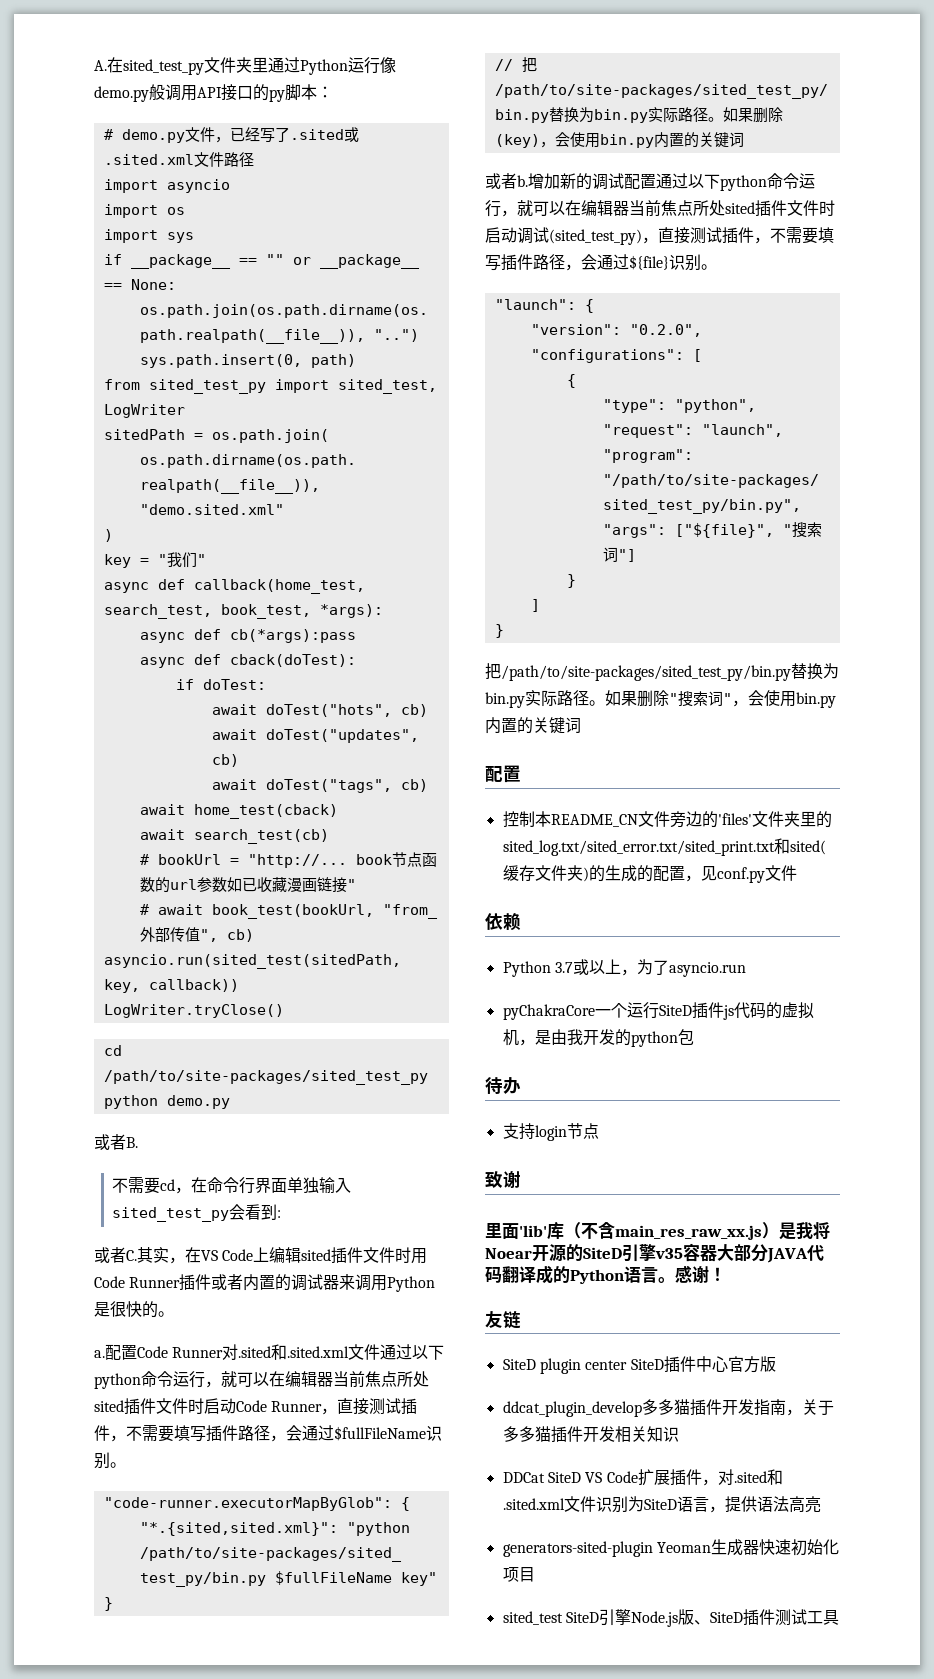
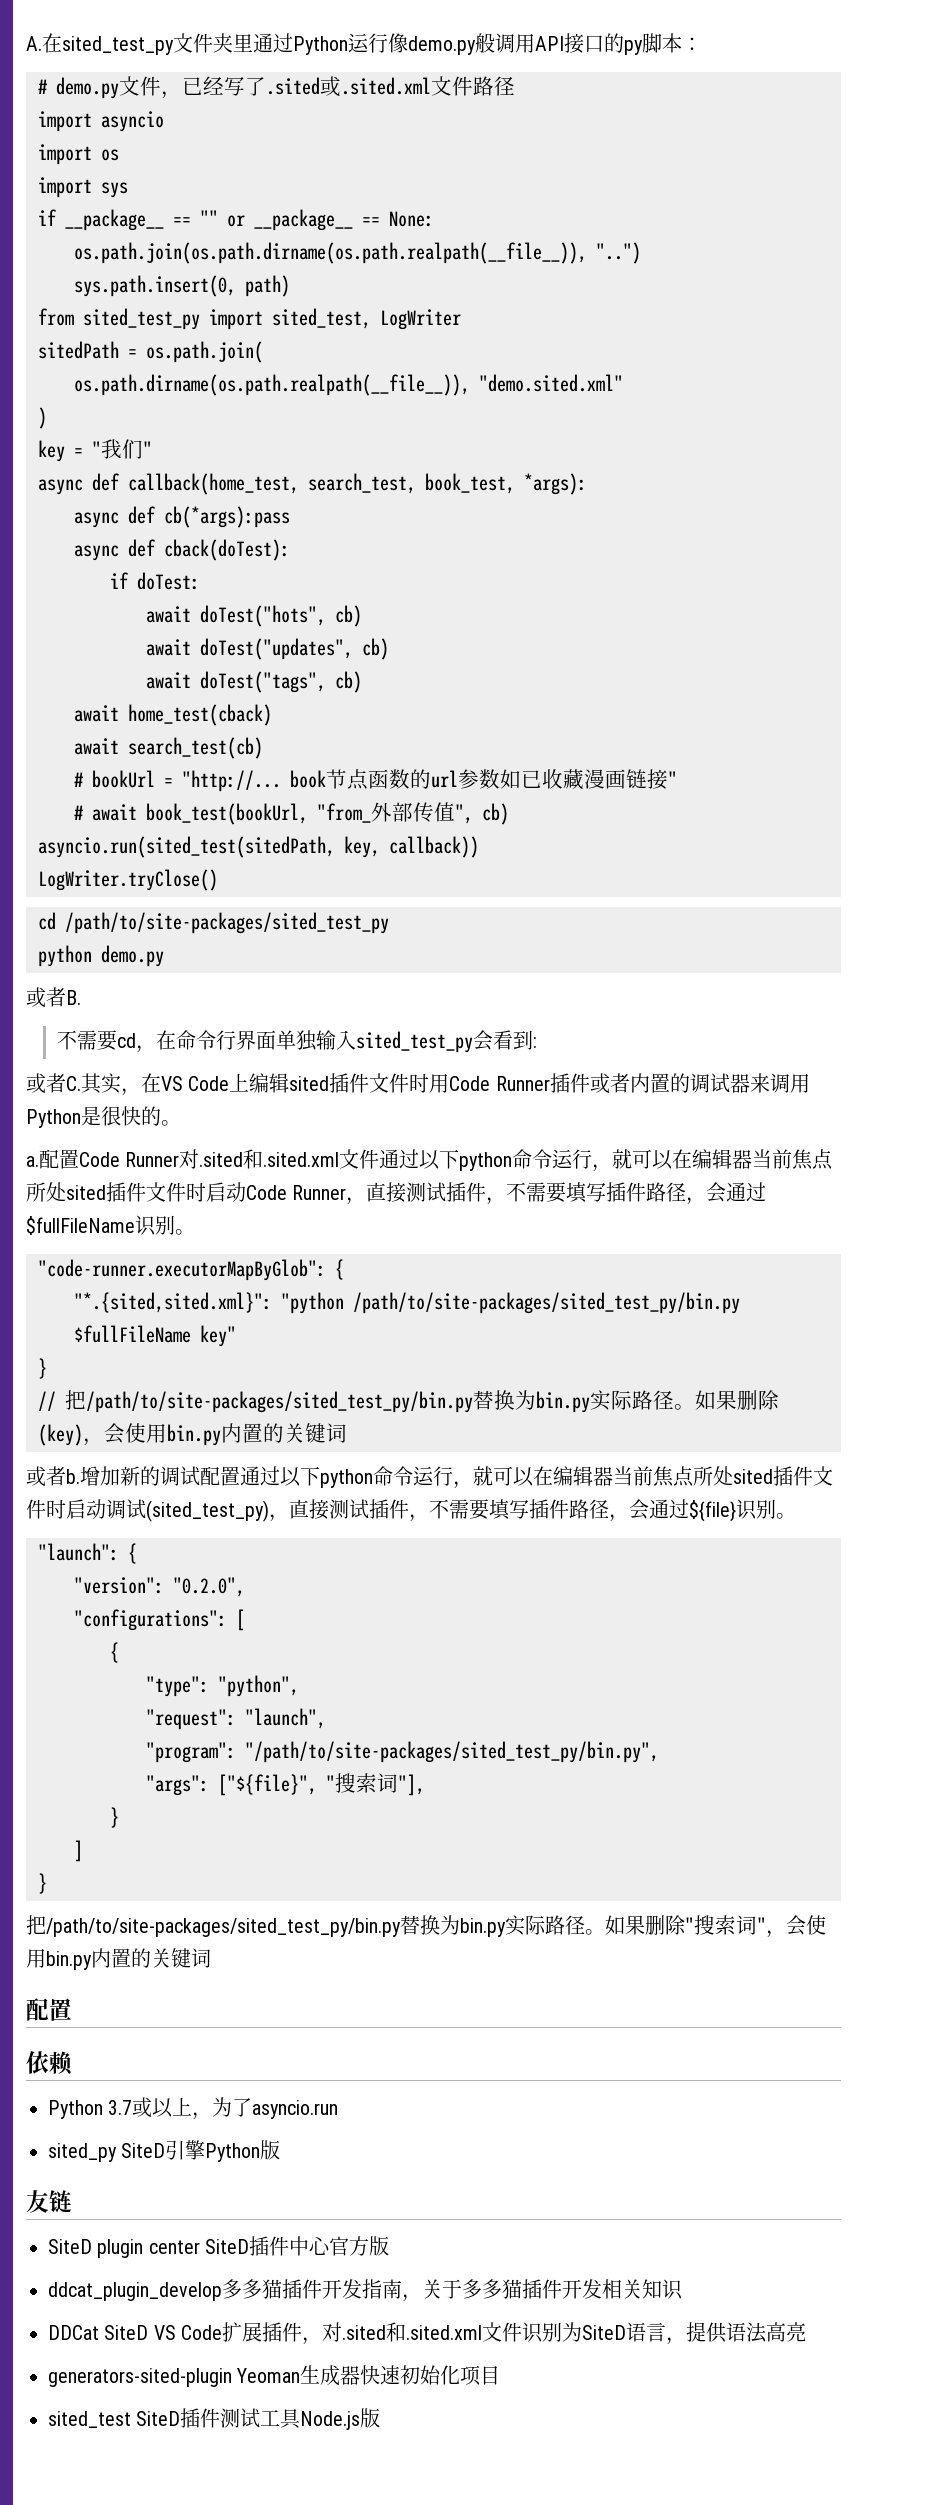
[617,549,636,562] "] -> [398,1774,425,1796] "],
[502,811,832,828] [502,838,826,856] [502,865,797,883] // 控制本README_CN文件旁边的'files'文件夹里的sited_log.txt/sited_error.txt/sited_print.txt和sited(缓存文件夹)的生成的配置，见conf.py文件 -> (72, 2009) none
[502,1002,814,1020] [502,1029,694,1047] [485,1077,521,1094] [502,1123,599,1141] [485,1171,521,1188] [485,1222,830,1240] [485,1243,824,1263] [485,1265,726,1284] pyChakraCore一个运行SiteD插件js代码的虚拟机，是由我开发的python包 // 待办 // 支持login节点 // 致谢 // 里面'lib'库（不含main_res_raw_xx.js）是我将Noear开源的SiteD引擎v35容器大部分JAVA代码翻译成的Python语言。感谢！ -> [48,2140,281,2162] sited_py SiteD引擎Python版
[598,1609,743,1627] 引擎Node.js版、SiteD -> (181, 2418) none
(839, 1617) none -> [300,2408,381,2430] Node.js版

